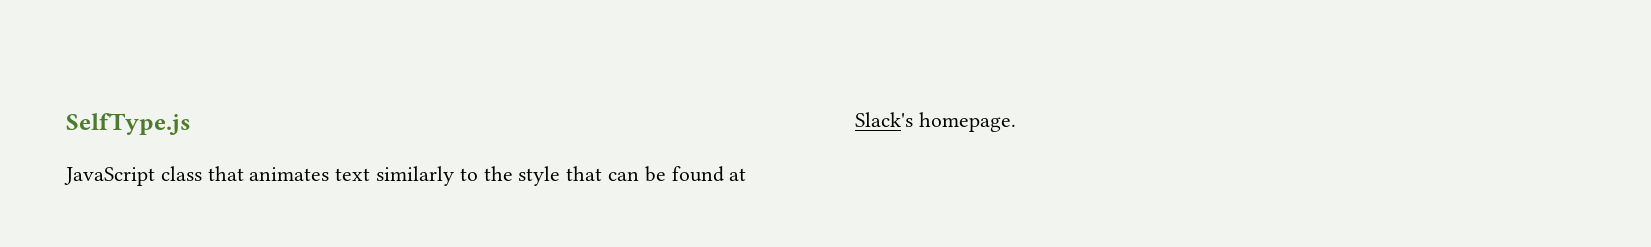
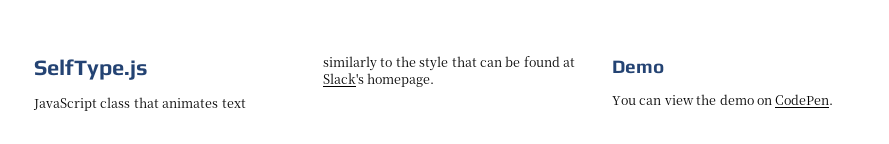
(1016, 122) none -> [612,60,664,74] [612,94,834,105] // Demo // You can view the demo on CodePen.

